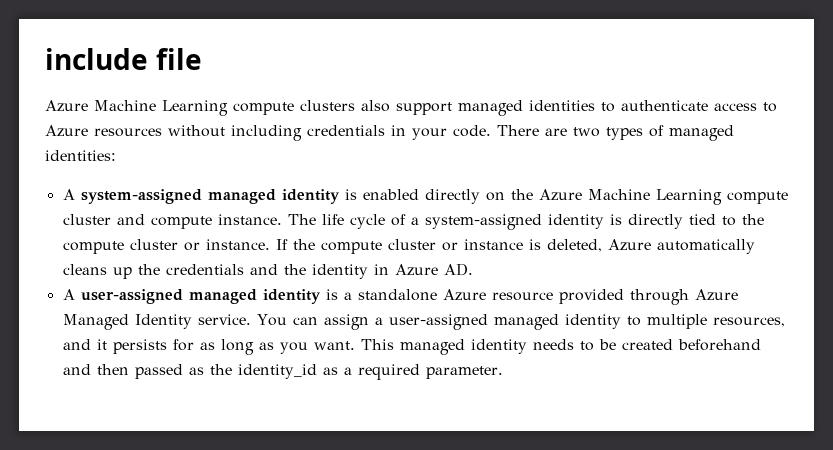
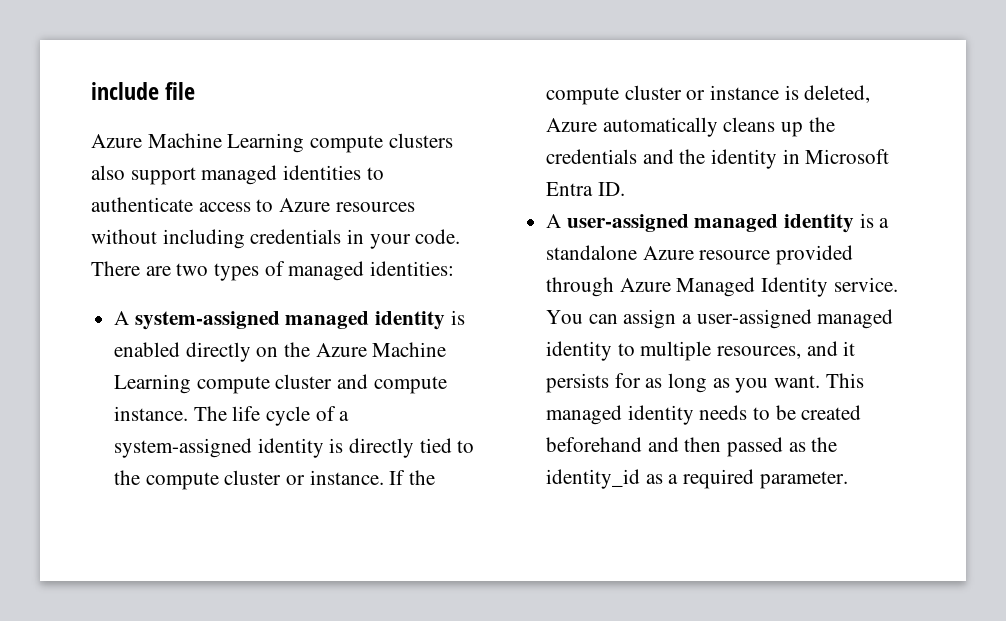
[394,263,473,276] Azure AD. -> [805,149,890,164] [546,182,625,196] Microsoft Entra ID.

